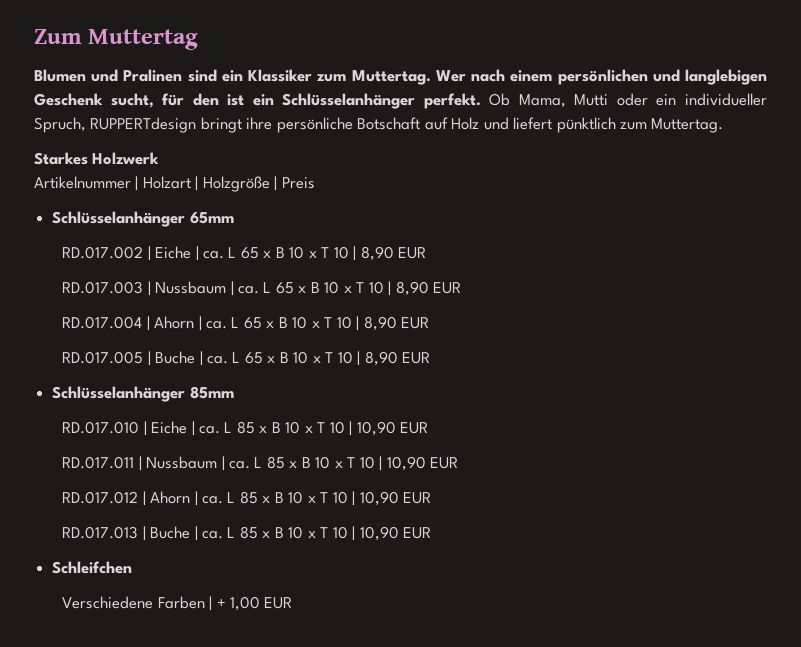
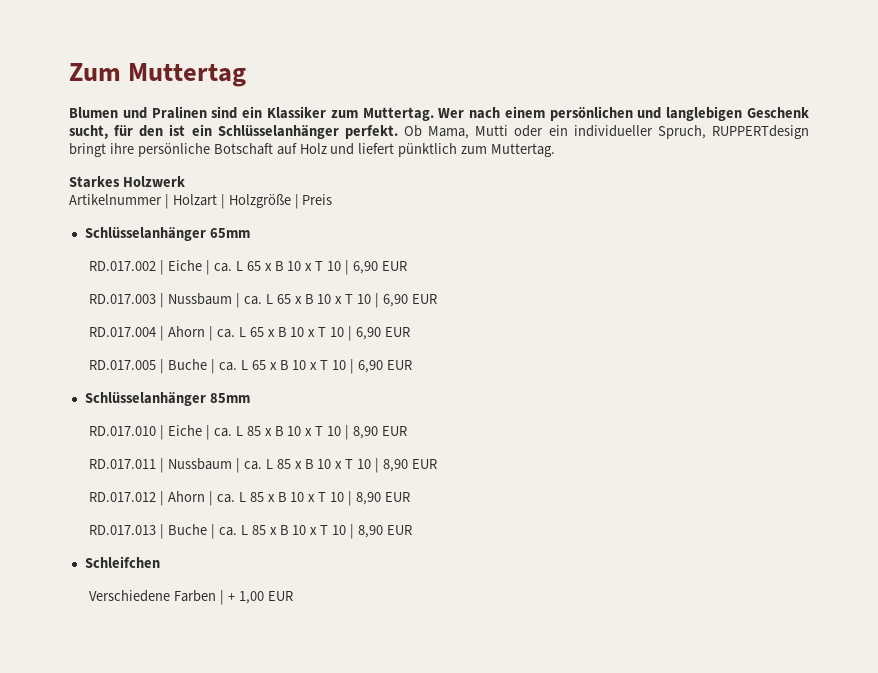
[360,246,394,261] 8,90 -> [353,261,379,274] 6,90
[395,281,429,296] 8,90 -> [383,294,409,307] 6,90
[363,316,397,331] 8,90 -> [356,327,382,340] 6,90
[364,351,398,366] 8,90 -> [358,360,384,373] 6,90
[356,421,396,436] 10,90 -> [353,426,379,439] 8,90
[386,456,426,471] 10,90 -> [383,459,409,472] 8,90
[359,491,399,506] 10,90 -> [356,492,382,505] 8,90
[359,526,399,541] 10,90 -> [358,525,384,538] 8,90

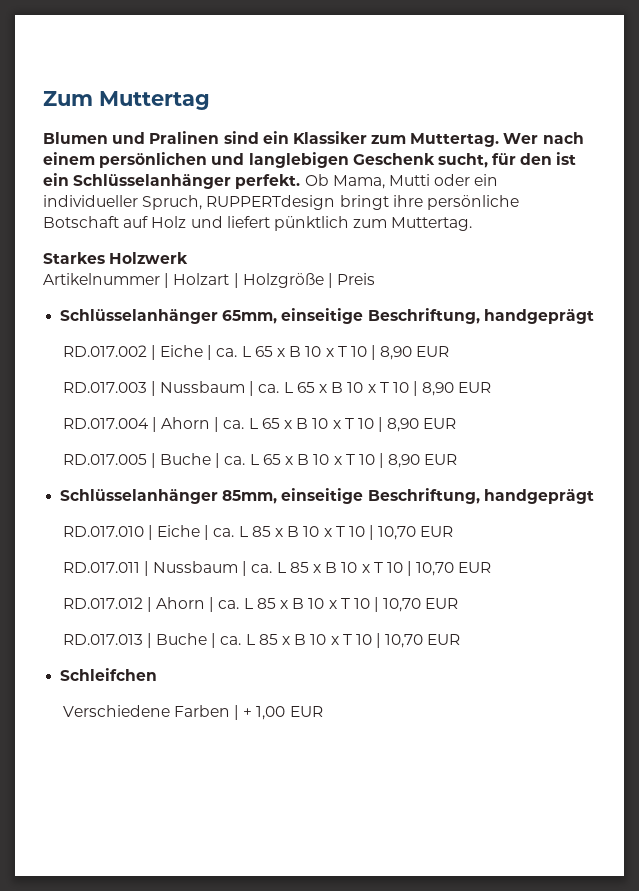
[209,228,250,238] 65mm -> [222,308,594,324] 65mm, einseitige Beschriftung, handgeprägt
[353,261,379,274] 6,90 -> [380,346,413,360] 8,90
[383,294,409,307] 6,90 -> [422,382,455,396] 8,90
[356,327,382,340] 6,90 -> [387,418,420,432] 8,90
[358,360,384,373] 6,90 -> [388,454,421,468] 8,90
[209,393,250,403] 85mm -> [222,488,594,504] 85mm, einseitige Beschriftung, handgeprägt
[353,426,379,439] 8,90 -> [378,526,417,540] 10,70
[383,459,409,472] 8,90 -> [416,562,455,576] 10,70
[356,492,382,505] 8,90 -> [383,598,422,612] 10,70
[358,525,384,538] 8,90 -> [385,634,424,648] 10,70

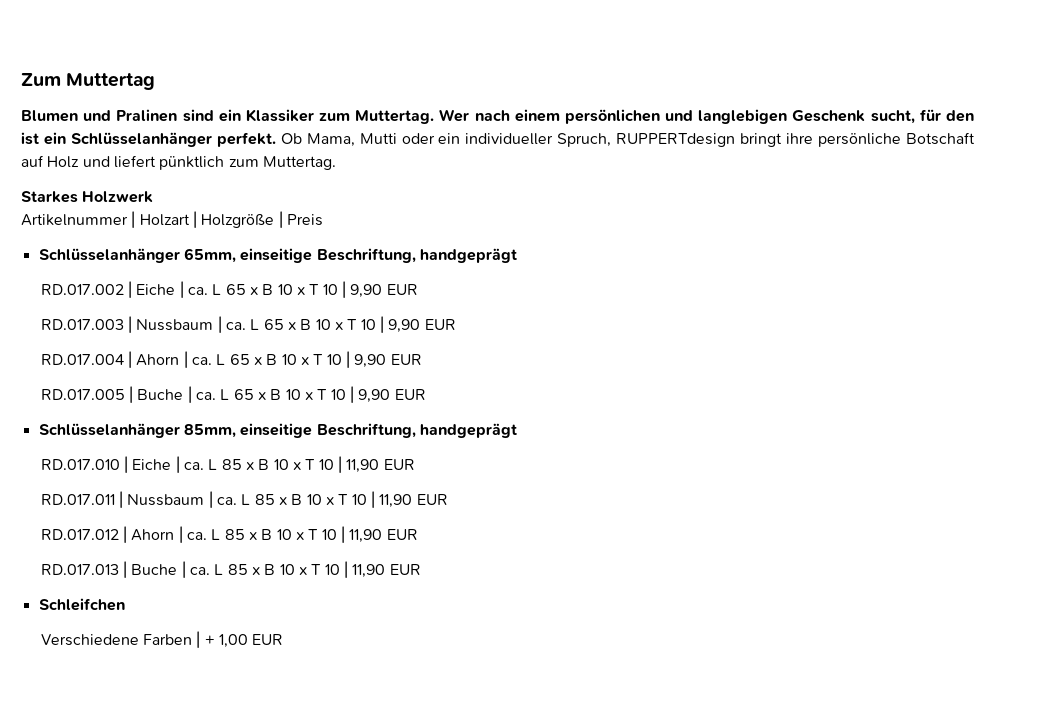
[380,346,413,360] 8,90 -> [350,284,383,298] 9,90
[422,382,455,396] 8,90 -> [388,319,421,333] 9,90
[387,418,420,432] 8,90 -> [354,354,387,368] 9,90
[388,454,421,468] 8,90 -> [358,389,391,403] 9,90
[378,526,417,540] 10,70 -> [346,459,380,473] 11,90
[416,562,455,576] 10,70 -> [379,494,413,508] 11,90
[383,598,422,612] 10,70 -> [349,529,383,543] 11,90
[385,634,424,648] 10,70 -> [352,564,386,578] 11,90

